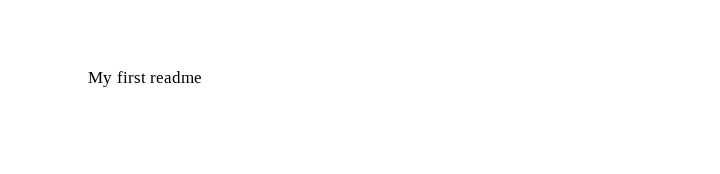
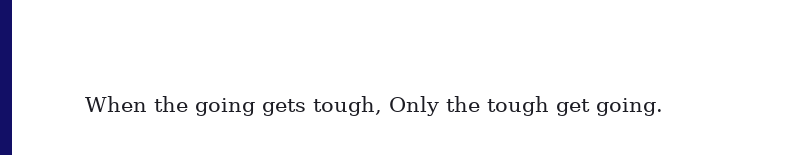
[88,71,203,87] My first readme -> [85,96,663,116] When the going gets tough, Only the tough get going.

